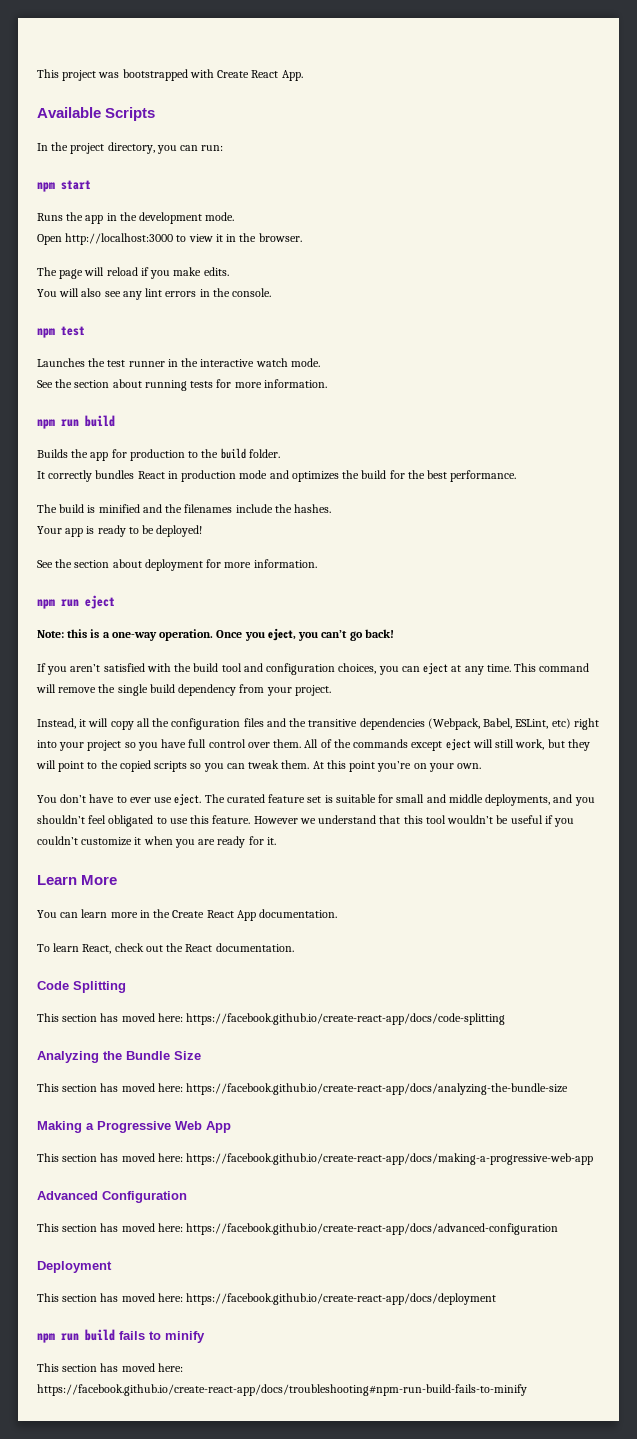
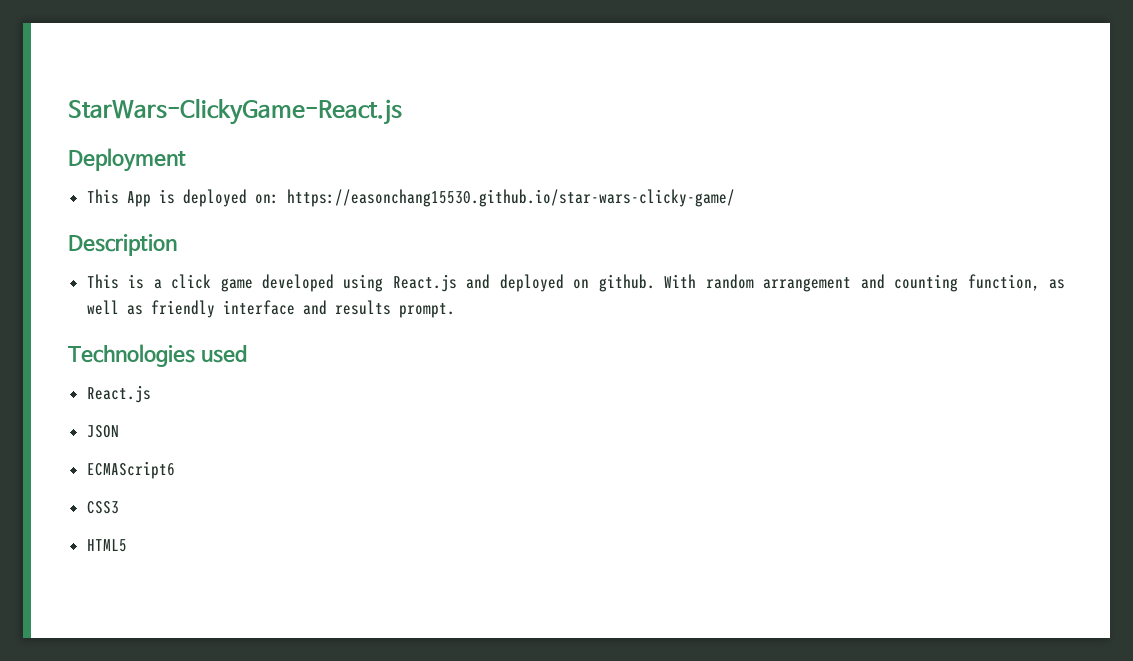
[37,69,303,81] [37,107,156,121] [37,142,224,154] [37,180,91,192] [37,212,235,224] [37,233,302,245] [37,267,229,279] [37,288,272,300] [37,326,85,338] [37,358,320,367] [37,379,327,391] [37,415,115,429] [37,448,280,461] [37,470,517,482] [37,504,332,513] [37,525,203,537] [37,559,317,571] [37,595,115,609] [37,628,394,641] [37,663,590,675] [36,684,331,696] [37,718,599,730] [37,739,590,751] [36,760,482,772] [37,794,595,806] [37,815,575,827] [37,836,276,848] [37,875,118,885] [37,909,338,921] [37,943,294,954] [37,981,126,993] [37,1013,506,1025] [37,1051,201,1063] [37,1083,569,1095] [37,1121,231,1133] [37,1153,594,1165] [37,1191,187,1203] [37,1223,559,1235] [37,1261,112,1273] [37,1293,497,1305] [37,1329,205,1343] [37,1363,183,1372] [37,1384,527,1396] This project was bootstrapped with Create React App. // Available Scripts // In the project directory, you can run: // npm start // Runs the app in the development mode. // Open http://localhost:3000 to view it in the browser. // The page will reload if you make edits. // You will also see any lint errors in the console. // npm test // Launches the test runner in the interactive watch mode. // See the section about running tests for more information. // npm run build // Builds the app for production to the build folder. // It correctly bundles React in production mode and optimizes the build for the best performance. // The build is minified and the filenames include the hashes. // Your app is ready to be deployed! // See the section about deployment for more information. // npm run eject // Note: this is a one-way operation. Once you eject, you can’t go back! // If you aren’t satisfied with the build tool and configuration choices, you can eject at any time. This command will remove the single build dependency from your project. // Instead, it will copy all the configuration files and the transitive dependencies (Webpack, Babel, ESLint, etc) right into your project so you have full control over them. All of the commands except eject will still work, but they will point to the copied scripts so you can tweak them. At this point you’re on your own. // You don’t have to ever use eject. The curated feature set is suitable for small and middle deployments, and you shouldn’t feel obligated to use this feature. However we understand that this tool wouldn’t be useful if you couldn’t customize it when you are ready for it. // Learn More // You can learn more in the Create React App documentation. // To learn React, check out the React documentation. // Code Splitting // This section has moved here: https://facebook.github.io/create-react-app/docs/code-splitting // Analyzing the Bundle Size // This section has moved here: https://facebook.github.io/create-react-app/docs/analyzing-the-bundle-size // Making a Progressive Web App // This section has moved here: https://facebook.github.io/create-react-app/docs/making-a-progressive-web-app // Advanced Configuration // This section has moved here: https://facebook.github.io/create-react-app/docs/advanced-configuration // Deployment // This section has moved here: https://facebook.github.io/create-react-app/docs/deployment // npm run build fails to minify // This section has moved here: https://facebook.github.io/create-react-app/docs/troubleshooting#npm-run-build-fails-to-minify -> [68,98,402,125] [68,148,186,172] [86,189,735,207] [68,234,177,256] [86,274,1065,292] [86,300,455,318] [68,344,247,367] [86,385,151,403] [86,425,119,438] [86,461,175,479] [86,501,119,514] [86,539,127,552] StarWars-ClickyGame-React.js // Deployment // This App is deployed on: https://easonchang15530.github.io/star-wars-clicky-game/ // Description // This is a click game developed using React.js and deployed on github. With random arrangement and counting function, as well as friendly interface and results prompt. // Technologies used // React.js // JSON // ECMAScript6 // CSS3 // HTML5

